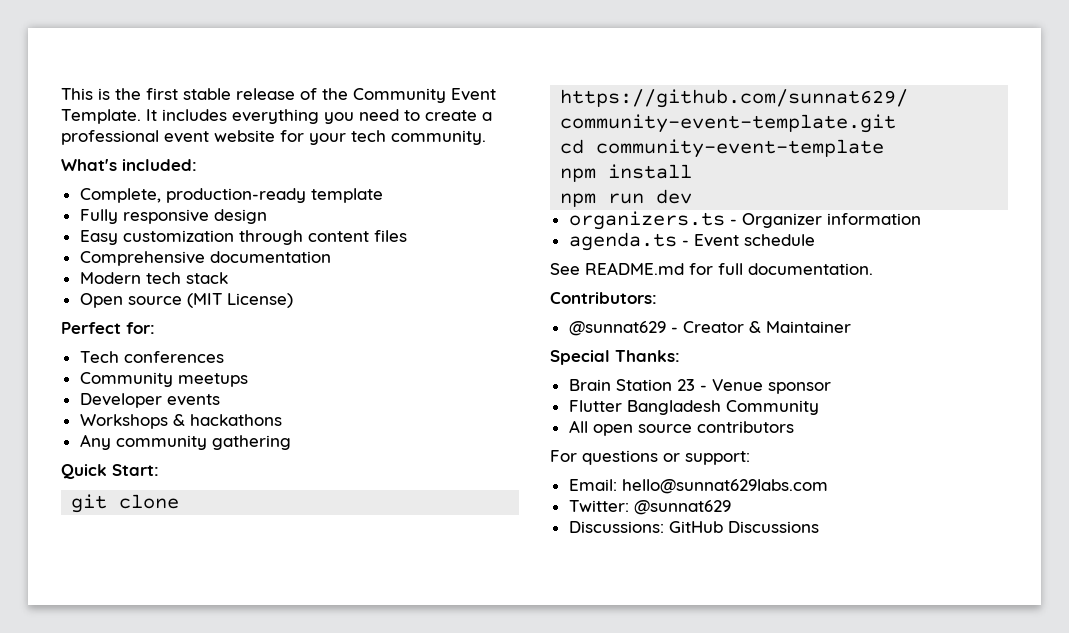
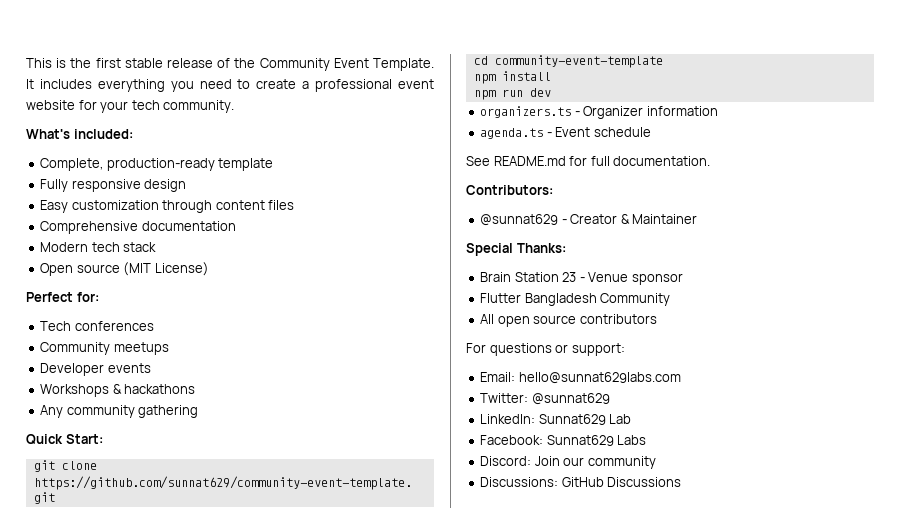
(731, 507) none -> [480,414,632,425] [480,435,647,446] [480,456,656,469] // LinkedIn: Sunnat629 Lab // Facebook: Sunnat629 Labs // Discord: Join our community

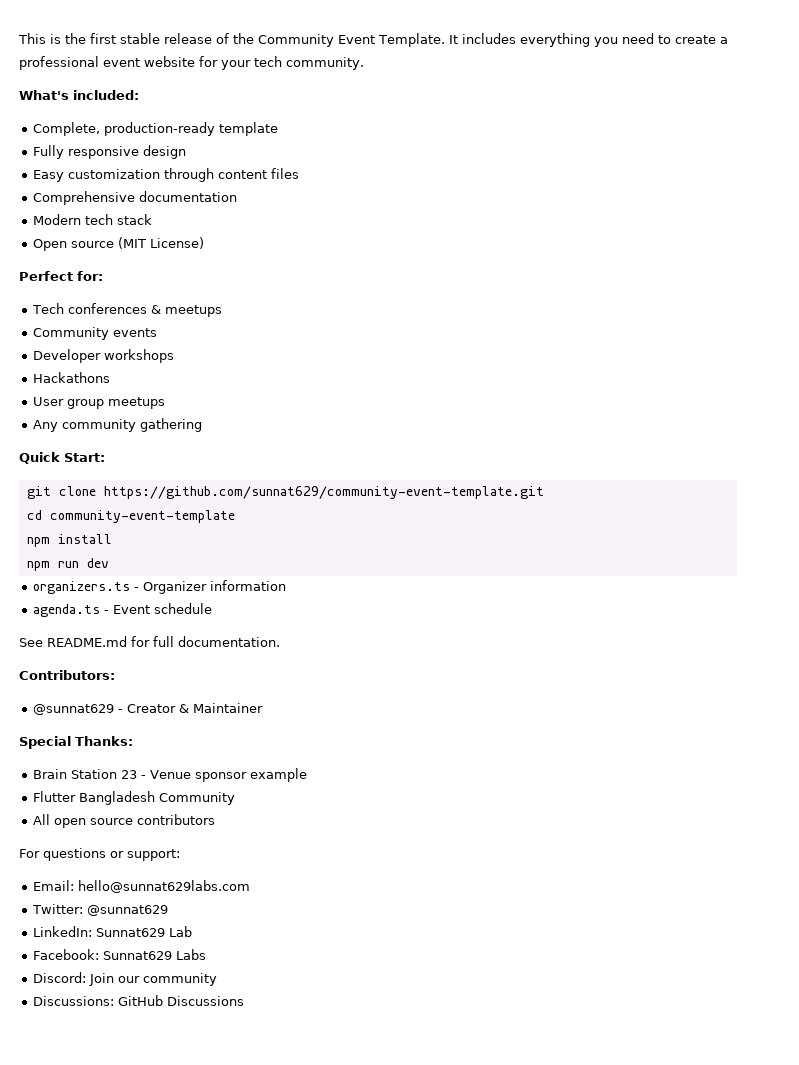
[40,342,169,355] // Community meetups -> [151,305,223,317] [33,327,158,340] & meetups // Community events
[107,363,151,373] [40,384,196,397] events // Workshops & hackathons -> [104,349,175,363] [33,372,111,383] [33,397,166,409] workshops // Hackathons // User group meetups
(683, 279) none -> [250,768,308,782] example

